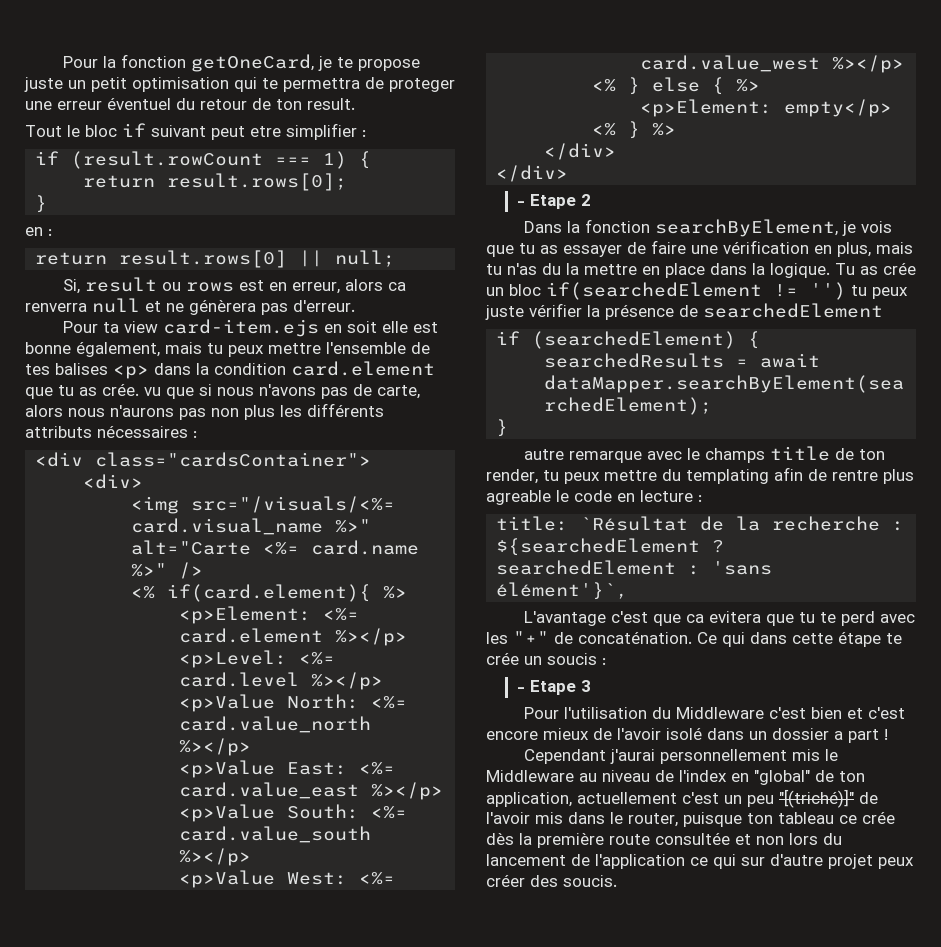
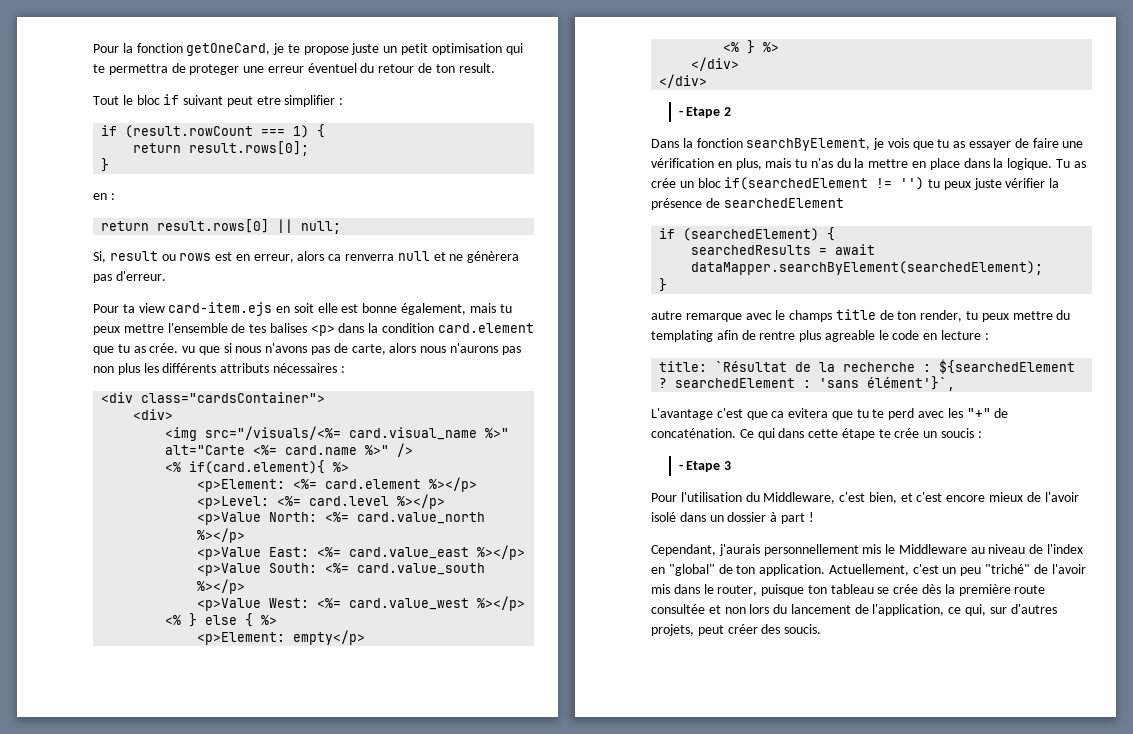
[676,707,843,719] Middleware c'est bien -> [763,492,897,504] Middleware, c'est bien,
[834,731,843,740] a -> [770,512,778,522] à
[524,749,656,764] Cependant j'aurai -> [651,544,760,556] Cependant, j'aurais
[486,792,677,807] application, actuellement -> [759,564,909,576] application. Actuellement,
[779,789,854,808] "[(triché)]" -> [985,564,1031,574] "triché"
[839,815,857,824] ce -> [877,587,890,594] se
[595,854,914,869] l'application ce qui sur d'autre projet peux -> [872,604,1057,616] [651,624,724,636] l'application, ce qui, sur d'autres projets, peut

